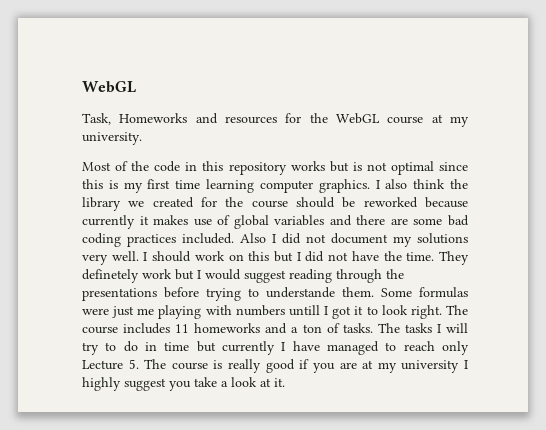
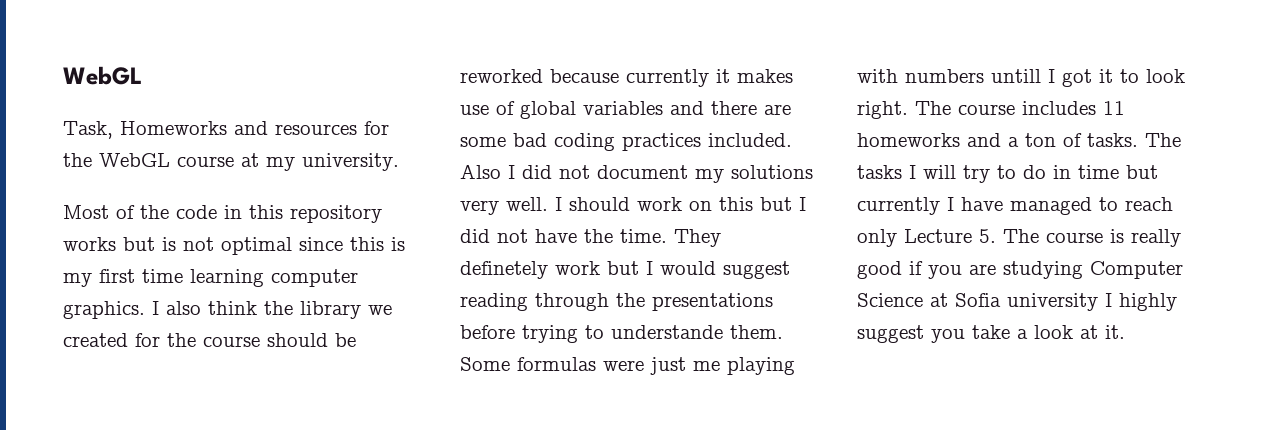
[362,360,397,373] at my -> [1003,261,1183,279] [857,293,1001,307] studying Computer Science at Sofia

